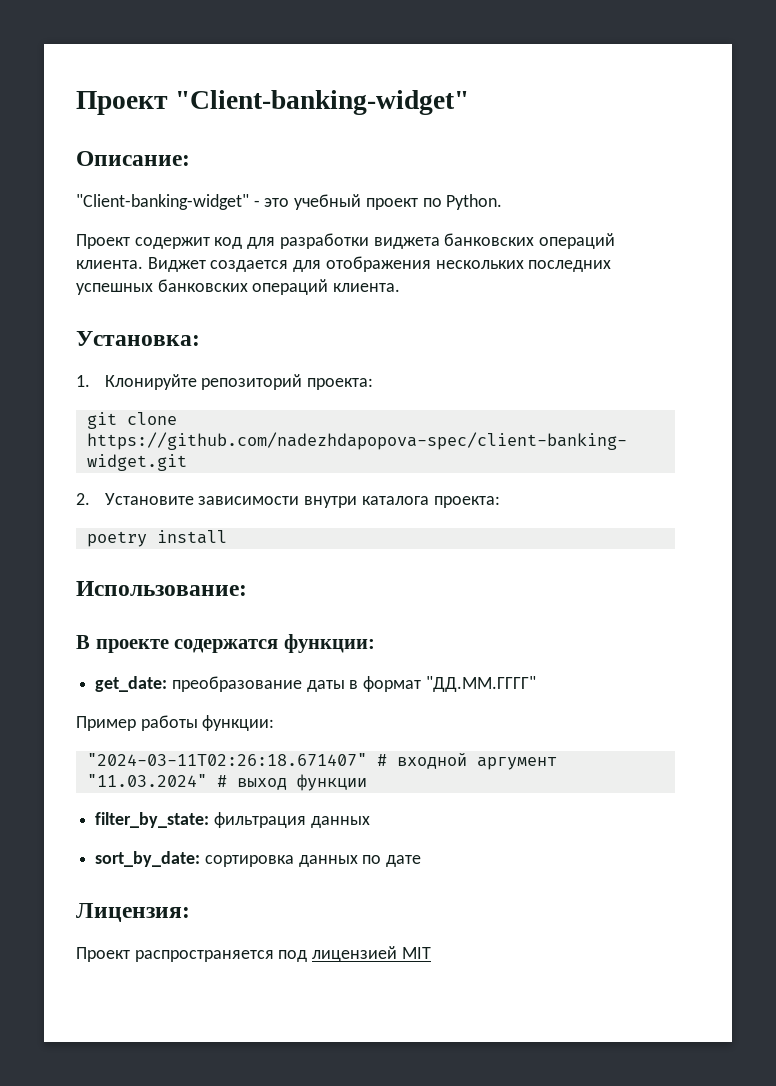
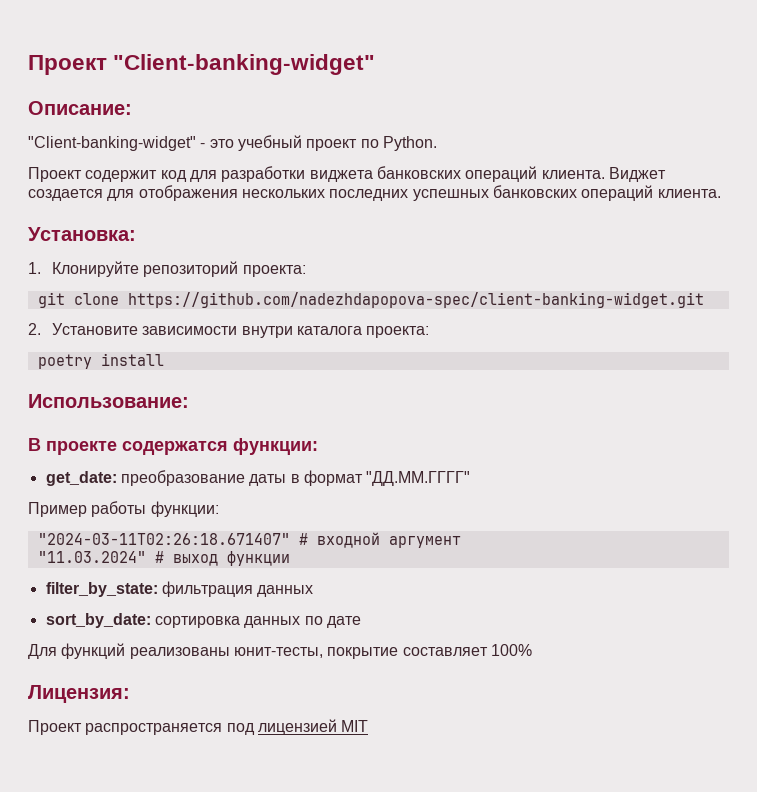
(422, 861) none -> [28,643,532,659] // Для функций реализованы юнит-тесты, покрытие составляет 100%

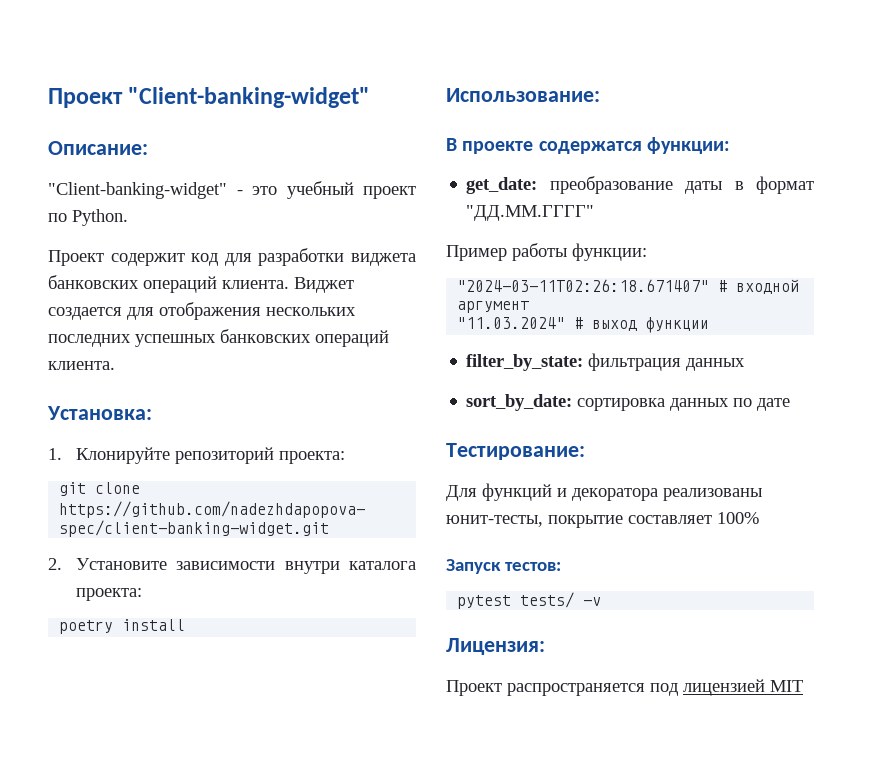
(361, 622) none -> [446,443,585,460] // Тестирование:
(126, 651) none -> [557,488,658,501] и декоратора
(532, 650) none -> [446,559,561,574] [457,592,602,609] // Запуск тестов: // pytest tests/ -v

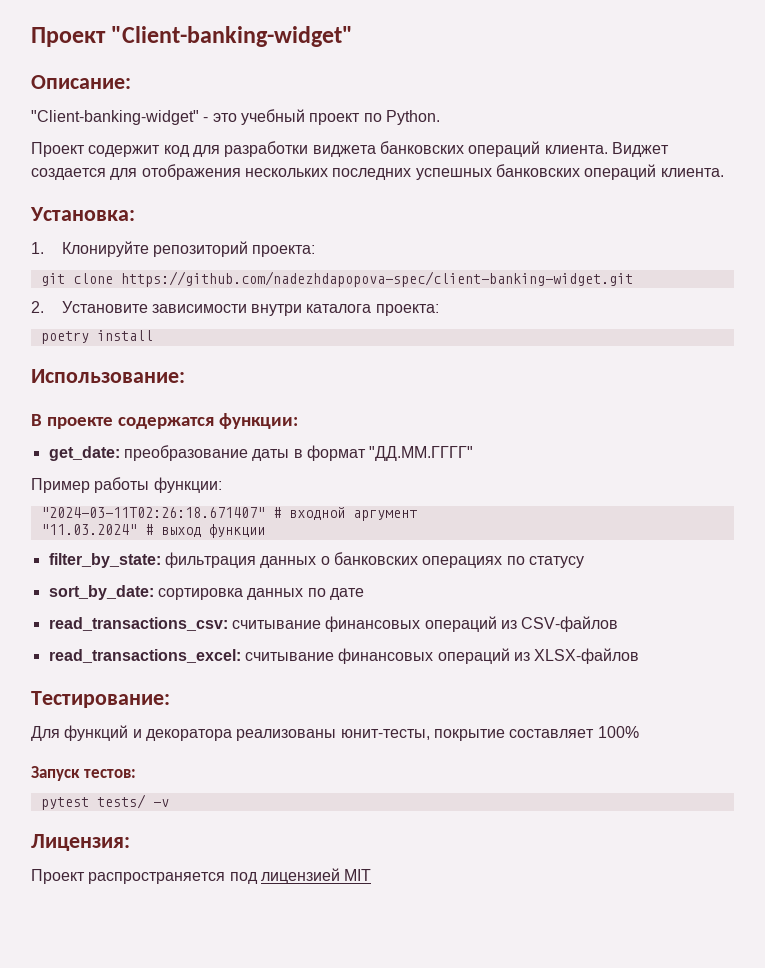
(746, 364) none -> [320,552,584,568] о банковских операциях по статусу
(791, 404) none -> [48,616,619,632] [48,648,640,664] // read_transactions_csv: считывание финансовых операций из CSV-файлов // read_transactions_excel: считывание финансовых операций из XLSX-файлов

